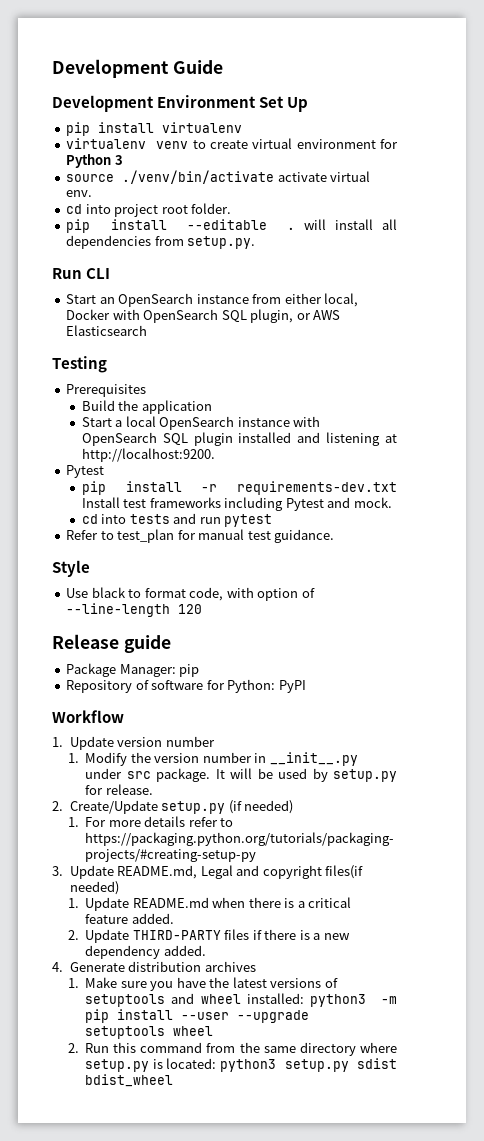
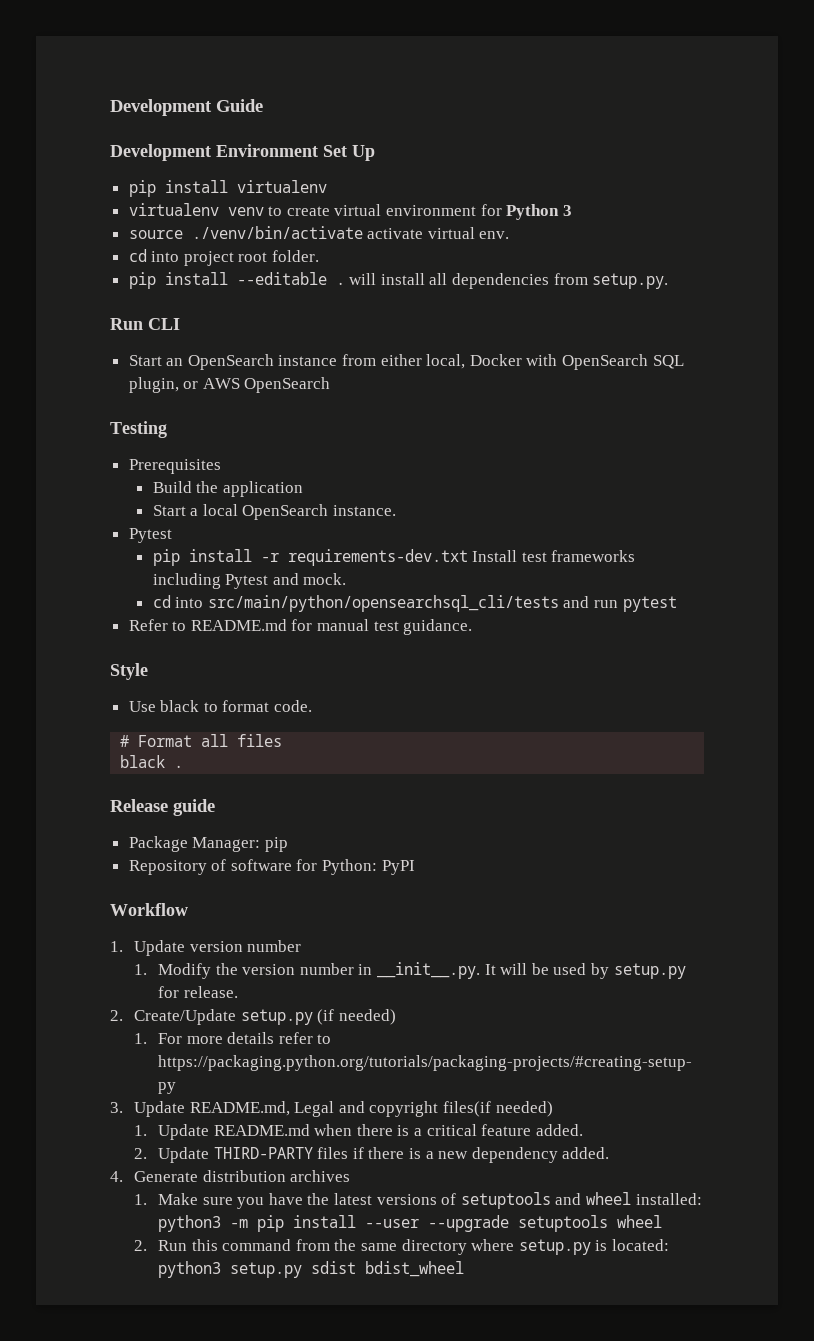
[66,325,148,336] Elasticsearch -> [244,377,331,393] OpenSearch
[237,416,321,427] [81,432,397,446] [81,448,215,462] instance with OpenSearch SQL plugin installed and listening at http://localhost:9200. -> [333,505,397,516] instance.
[129,514,170,524] tests -> [207,595,559,612] src/main/python/opensearchsql_cli/tests
[117,529,175,543] test_plan -> [190,619,287,631] README.md
[189,587,315,601] [66,603,203,617] code, with option of --line-length 120 -> [274,700,313,712] [120,734,283,747] [120,755,184,768] code. // # Format all files // black .
[269,752,358,766] [85,768,211,782] __init__.py under src package. -> [376,962,480,979] __init__.py.

